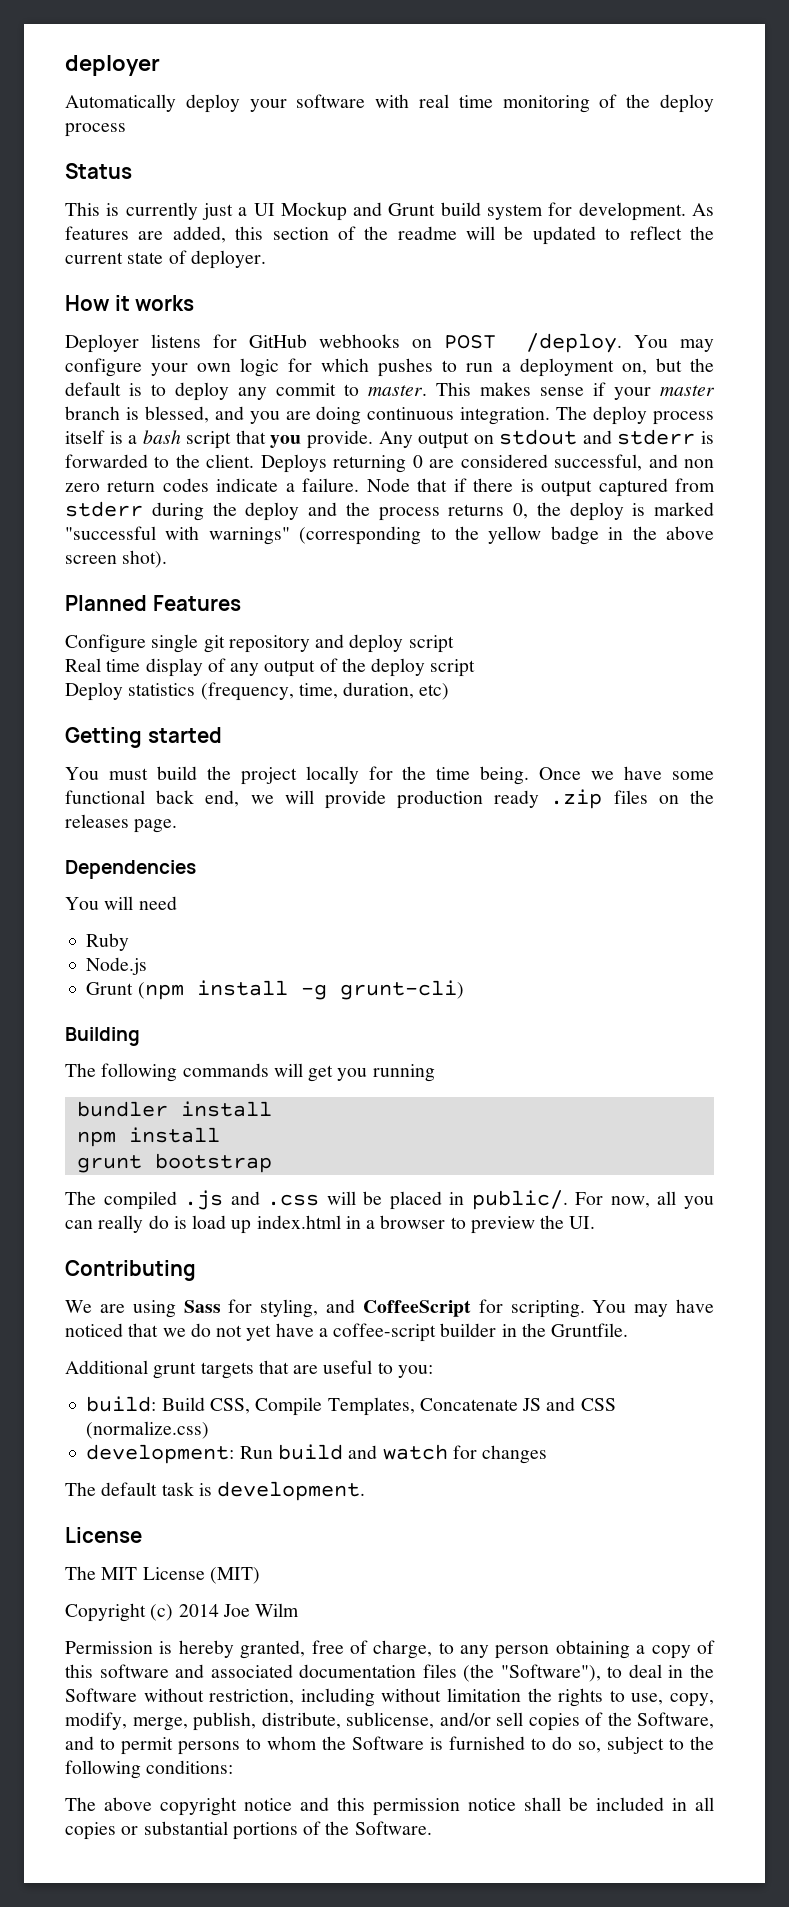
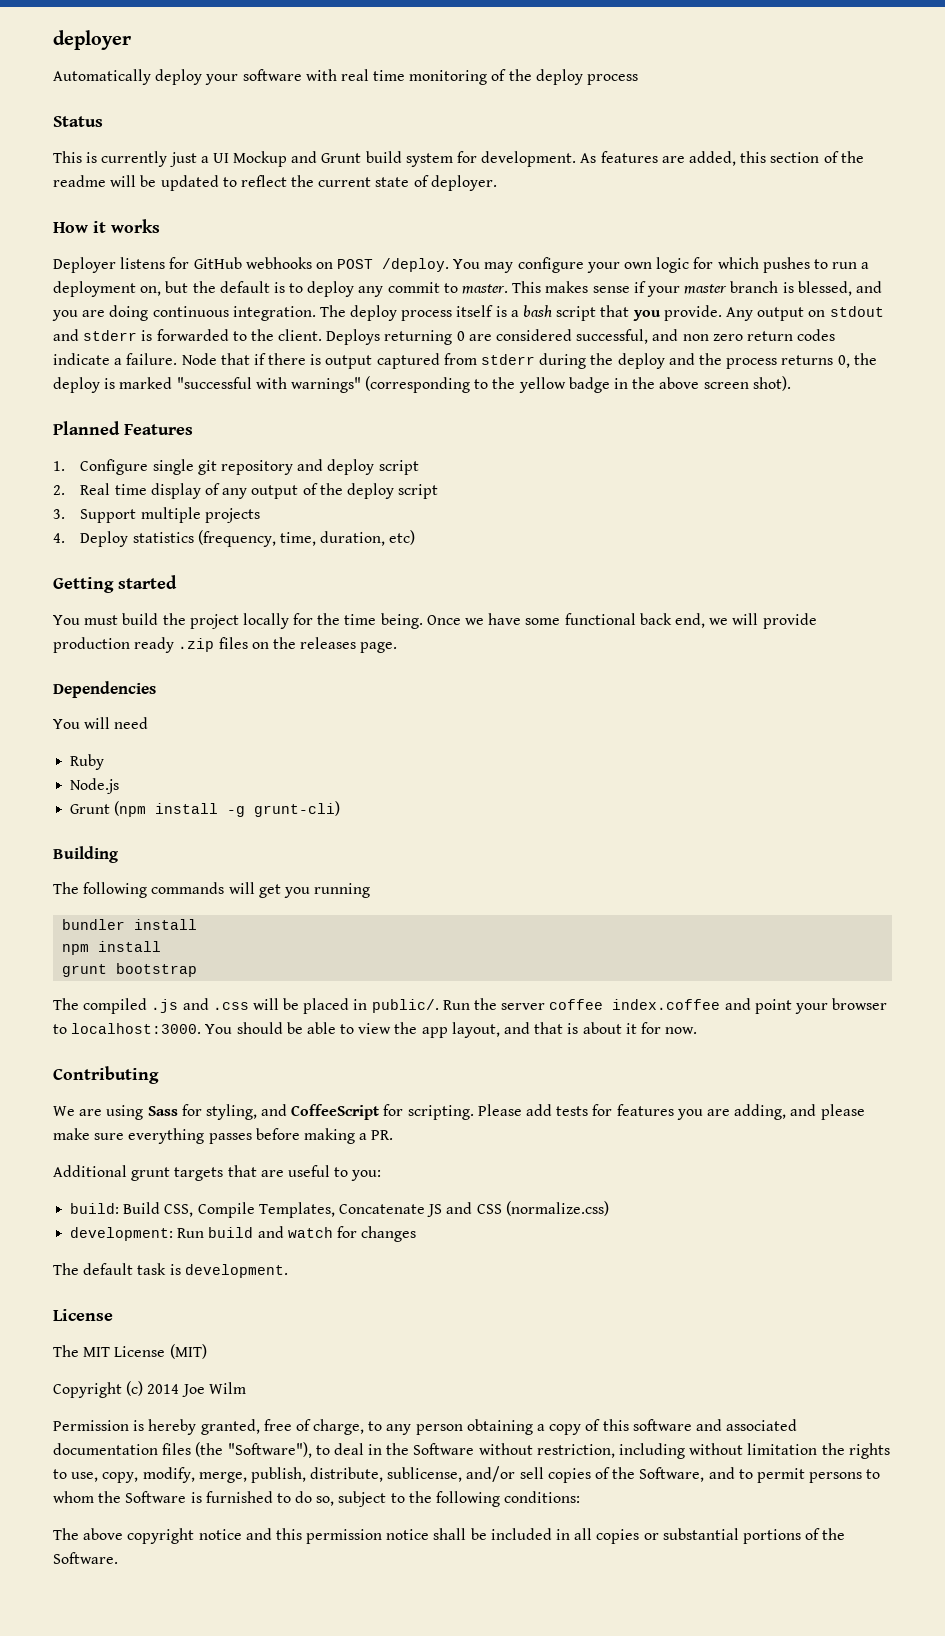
(241, 603) none -> [53,461,65,471] 1.
(454, 644) none -> [53,485,65,495] 2.
(476, 668) none -> [53,507,260,523] [53,533,65,543] 3. Support multiple projects // 4.
[575,1191,715,1209] [65,1215,596,1234] For now, all you can really do is load up index.html in a browser to preview the UI. -> [442,998,888,1014] [53,1022,698,1038] Run the server coffee index.coffee and point your browser to localhost:3000. You should be able to view the app layout, and that is about it for now.
[592,1299,714,1317] [65,1323,629,1342] You may have noticed that we do not yet have a coffee-script builder in the Gruntfile. -> [477,1104,865,1120] [53,1128,394,1144] Please add tests for features you are adding, and please make sure everything passes before making a PR.

